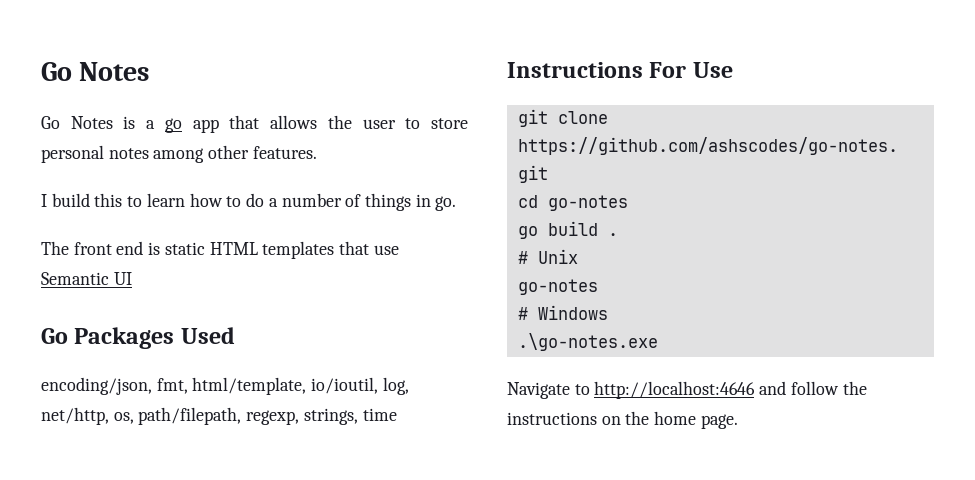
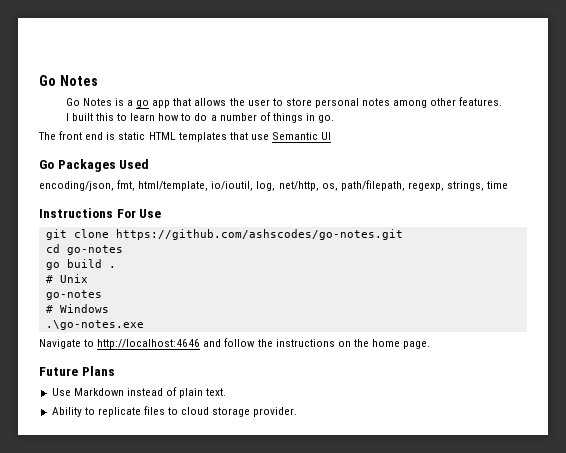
[51,193,90,207] build -> [71,113,93,121] built
(738, 421) none -> [39,366,115,376] [51,387,227,398] [51,406,298,417] // Future Plans // Use Markdown instead of plain text. // Ability to replicate files to cloud storage provider.

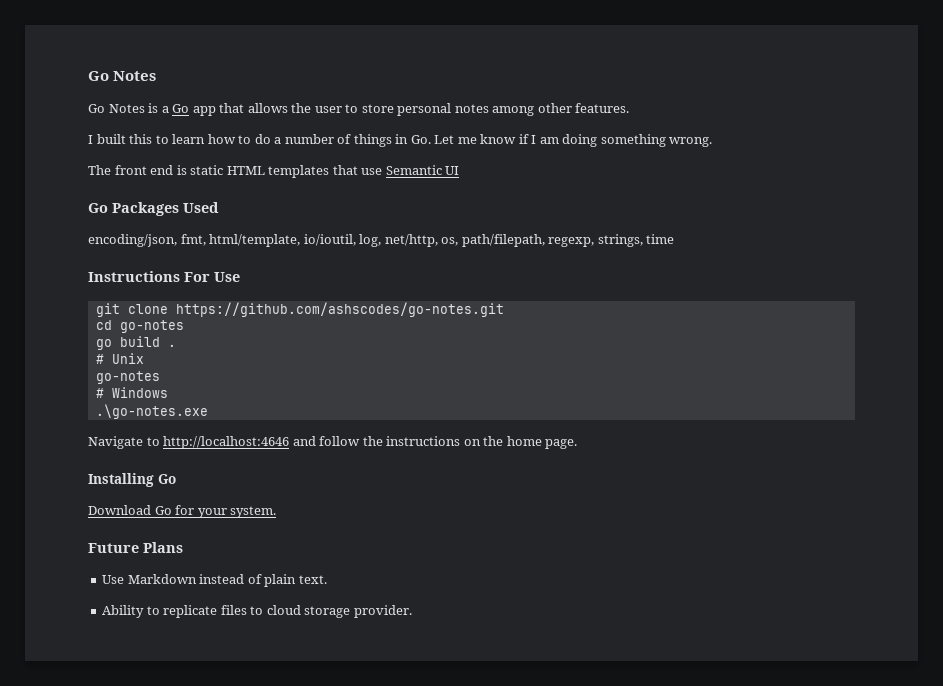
[136,100,150,108] go -> [172,104,190,113] Go
[318,115,335,123] go. -> [410,134,713,147] Go. Let me know if I am doing something wrong.
(431, 345) none -> [88,473,176,487] [88,505,277,518] // Installing Go // Download Go for your system.

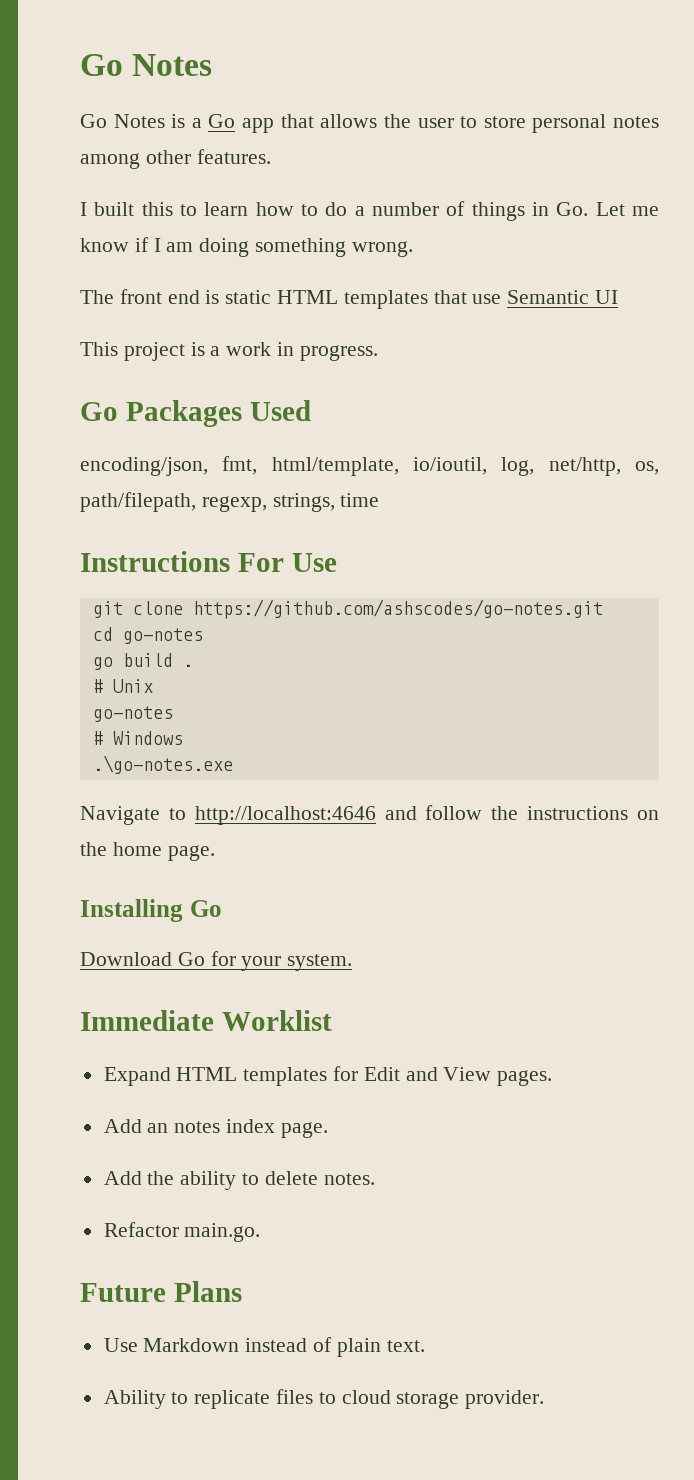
(460, 170) none -> [80,342,378,361] // This project is a work in progress.
(277, 512) none -> [80,1010,332,1031] [103,1066,553,1086] [103,1119,328,1138] [103,1171,375,1190] [103,1222,261,1242] // Immediate Worklist // Expand HTML templates for Edit and View pages. // Add an notes index page. // Add the ability to delete notes. // Refactor main.go.

